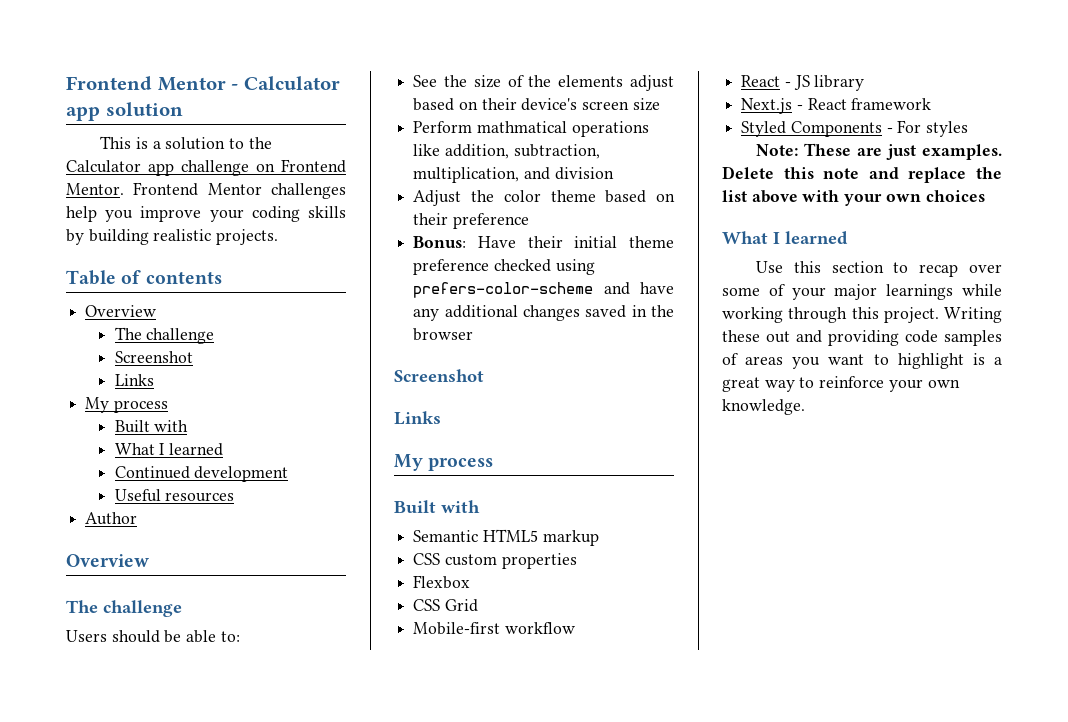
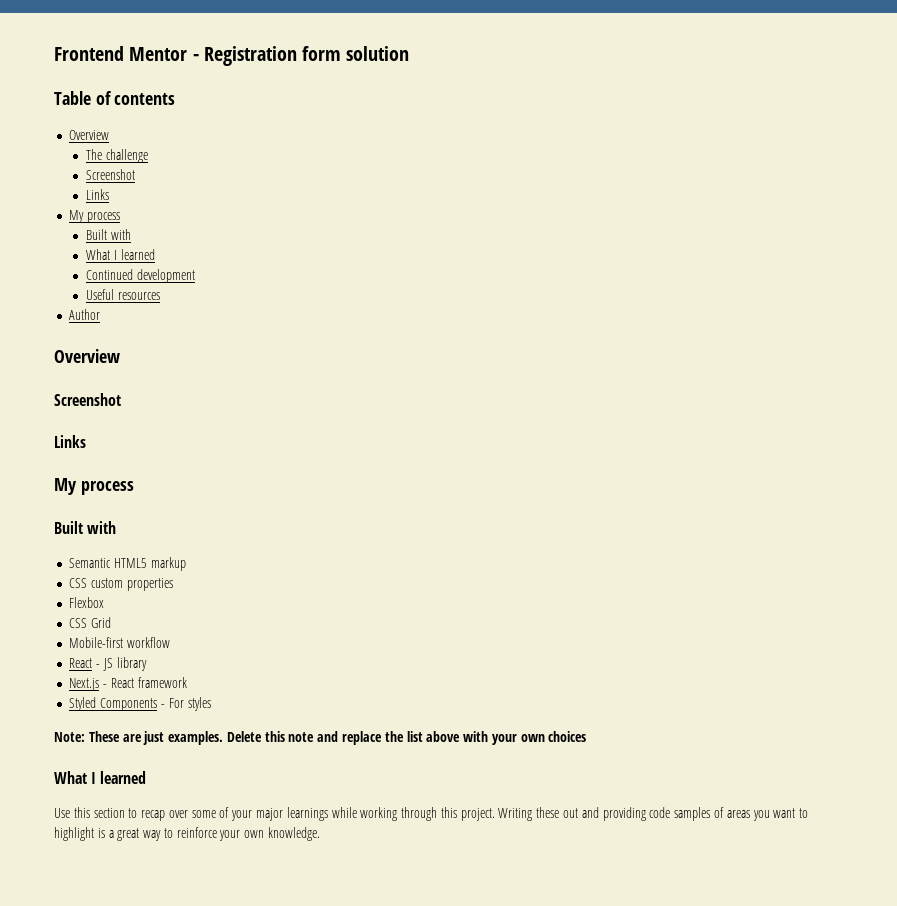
[243,76,340,90] [66,102,183,121] [100,136,272,150] [66,159,346,176] [66,182,346,199] [66,206,346,222] [66,229,279,245] Calculator app solution // This is a solution to the Calculator app challenge on Frontend Mentor. Frontend Mentor challenges help you improve your coding skills by building realistic projects. -> [203,46,410,66] Registration form solution
[66,600,182,617] [66,630,240,643] [413,75,674,91] [413,98,660,111] [413,121,649,137] [413,144,600,159] [413,167,614,183] [413,190,675,206] [413,213,529,229] [413,236,674,248] [413,259,595,275] [413,282,674,298] [413,305,674,321] [413,328,474,341] // The challenge // Users should be able to: // See the size of the elements adjust based on their device's screen size // Perform mathmatical operations like addition, subtraction, multiplication, and division // Adjust the color theme based on their preference // Bonus: Have their initial theme preference checked using prefers-color-scheme and have any additional changes saved in the browser -> (120, 356) none

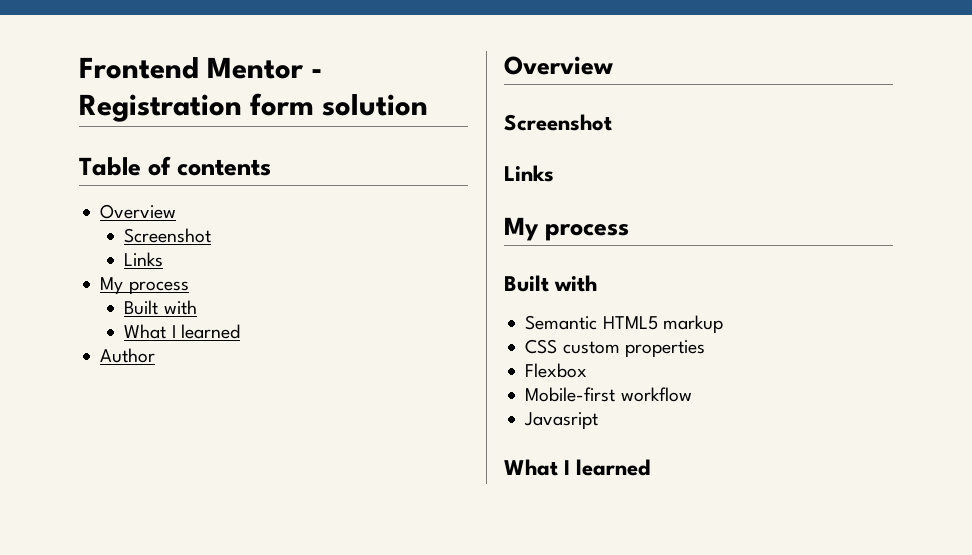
[86,149,148,163] // The challenge -> (177, 211) none
[86,269,195,283] [86,289,160,300] // Continued development // Useful resources -> (240, 331) none
[69,617,112,628] // CSS Grid -> (588, 370) none
[69,657,147,671] [69,677,187,691] [69,697,211,711] [54,731,587,745] [54,771,147,784] [54,807,809,821] [54,827,321,841] React - JS library // Next.js - React framework // Styled Components - For styles // Note: These are just examples. Delete this note and replace the list above with your own choices // What I learned // Use this section to recap over some of your major learnings while working through this project. Writing these out and providing code samples of areas you want to highlight is a great way to reinforce your own knowledge. -> [524,412,599,430] [504,459,652,476] Javasript // What I learned

